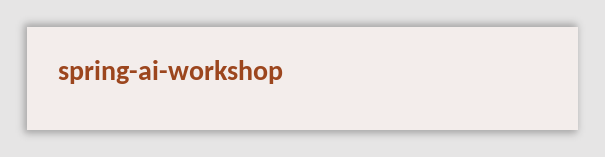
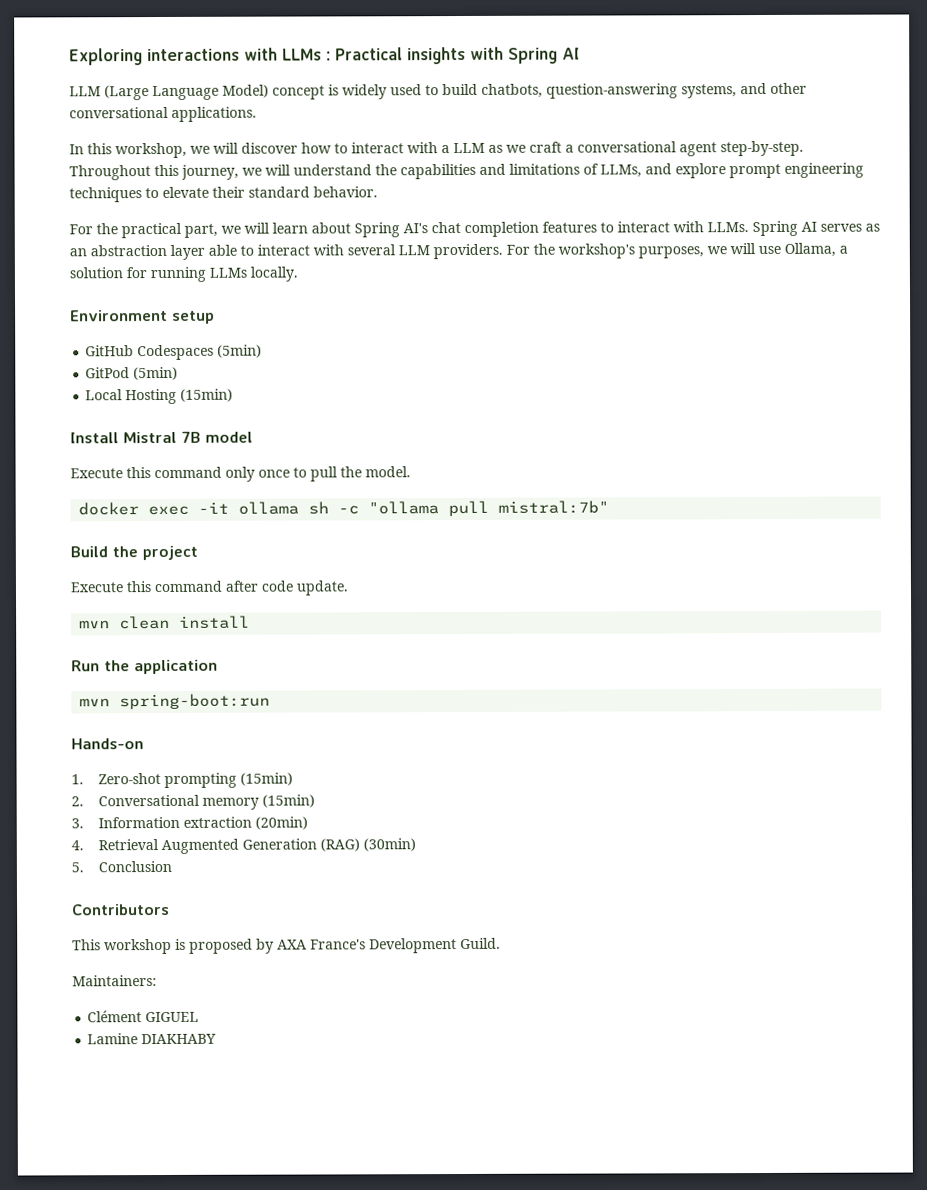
[58,60,283,84] spring-ai-workshop -> [69,46,580,66] [69,82,807,101] [69,106,257,122] [69,140,804,159] [69,162,864,181] [69,186,378,203] [69,220,880,239] [69,242,848,260] [69,266,298,283] [70,309,215,324] [85,344,263,361] [85,366,179,381] [85,388,234,405] [70,430,253,444] [70,466,411,482] [78,500,610,517] [70,545,198,561] [70,580,349,596] [79,615,251,630] [71,659,218,675] [79,693,271,710] [71,738,144,750] [71,772,293,788] [71,794,315,810] [71,816,308,830] [71,838,416,855] [71,860,172,873] [72,903,170,916] [72,937,501,955] [72,975,157,987] [87,1010,200,1023] [87,1033,217,1045] Exploring interactions with LLMs : Practical insights with Spring AI // LLM (Large Language Model) concept is widely used to build chatbots, question-answering systems, and other conversational applications. // In this workshop, we will discover how to interact with a LLM as we craft a conversational agent step-by-step. Throughout this journey, we will understand the capabilities and limitations of LLMs, and explore prompt engineering techniques to elevate their standard behavior. // For the practical part, we will learn about Spring AI's chat completion features to interact with LLMs. Spring AI serves as an abstraction layer able to interact with several LLM providers. For the workshop's purposes, we will use Ollama, a solution for running LLMs locally. // Environment setup // GitHub Codespaces (5min) // GitPod (5min) // Local Hosting (15min) // Install Mistral 7B model // Execute this command only once to pull the model. // docker exec -it ollama sh -c "ollama pull mistral:7b" // Build the project // Execute this command after code update. // mvn clean install // Run the application // mvn spring-boot:run // Hands-on // 1. Zero-shot prompting (15min) // 2. Conversational memory (15min) // 3. Information extraction (20min) // 4. Retrieval Augmented Generation (RAG) (30min) // 5. Conclusion // Contributors // This workshop is proposed by AXA France's Development Guild. // Maintainers: // Clément GIGUEL // Lamine DIAKHABY

